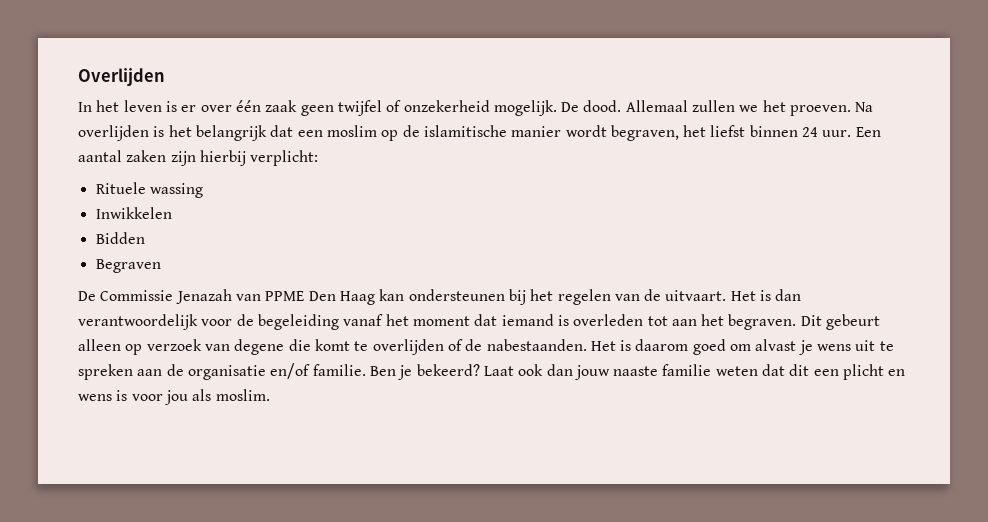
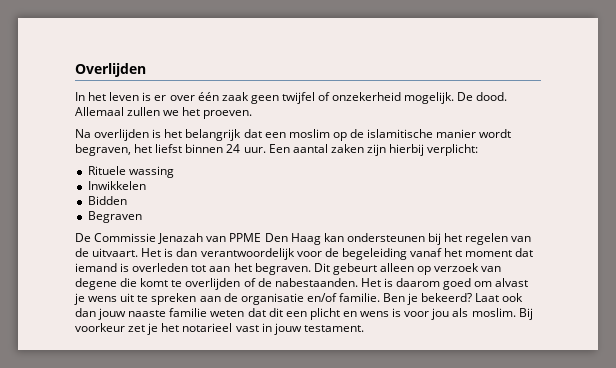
(852, 110) none -> (253, 114) //
(270, 395) none -> [518,308,533,320] [75,323,364,335] Bij voorkeur zet je het notarieel vast in jouw testament.

